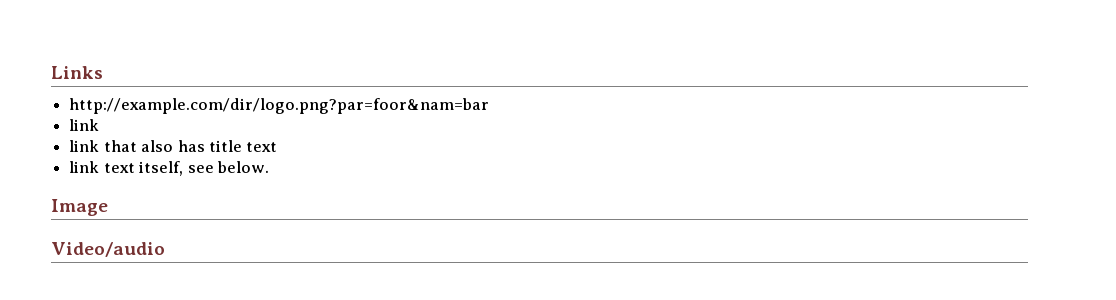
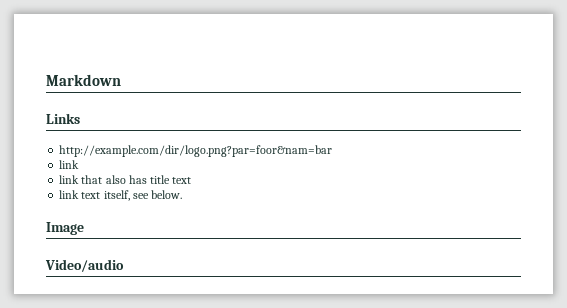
(51, 72) none -> [46,74,121,86] Markdown //

